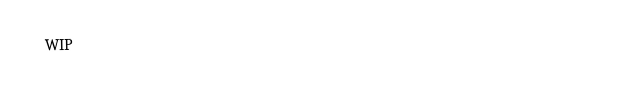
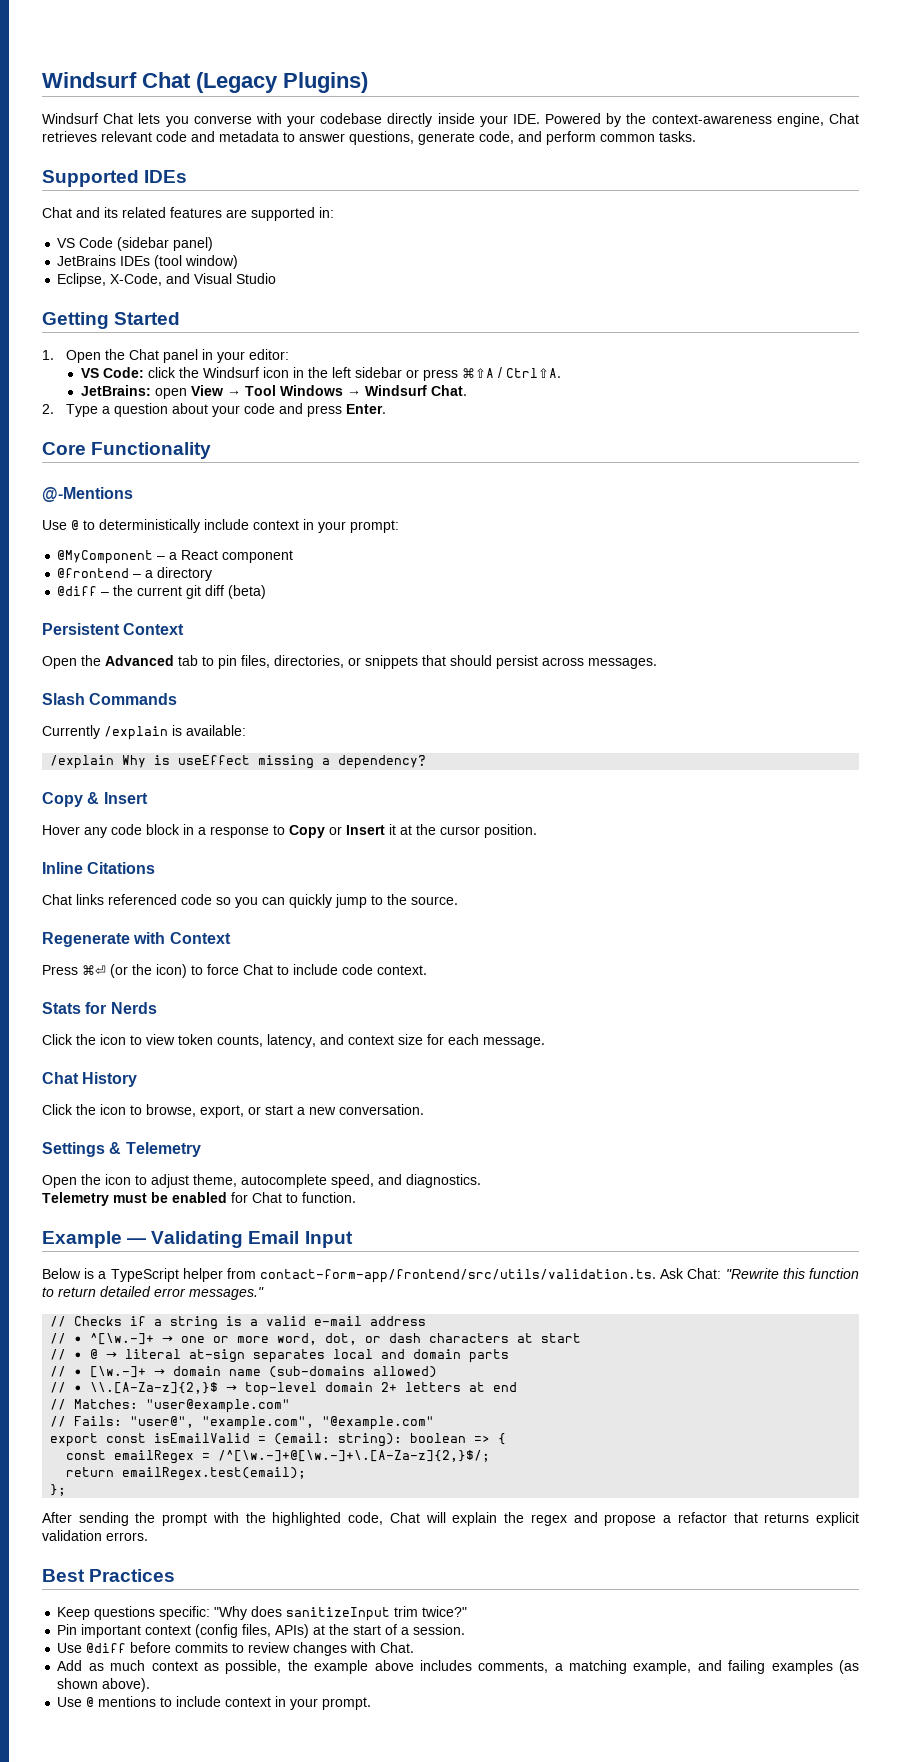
[44,38,74,51] WIP -> [42,72,368,93] [42,113,859,127] [42,131,696,145] [42,170,188,187] [42,207,334,221] [57,237,214,251] [57,255,239,269] [57,273,277,287] [42,312,181,329] [42,349,289,363] [81,367,562,381] [81,385,468,399] [42,403,386,417] [42,442,212,459] [42,487,133,502] [42,519,399,533] [57,550,294,564] [57,567,213,581] [57,585,267,599] [42,623,185,635] [42,655,657,669] [42,693,178,705] [42,725,246,740] [50,755,427,769] [42,792,148,807] [42,824,537,838] [42,862,156,874] [42,894,458,908] [42,932,231,947] [42,964,427,978] [42,1002,157,1014] [42,1034,545,1048] [42,1072,138,1087] [42,1104,424,1118] [42,1142,201,1157] [42,1174,481,1188] [42,1192,356,1206] [42,1231,353,1248] [42,1268,859,1283] [42,1286,264,1300] [50,1316,427,1330] [50,1333,582,1345] [50,1349,510,1363] [50,1366,438,1378] [50,1382,518,1396] [50,1399,291,1413] [50,1416,435,1430] [50,1433,507,1447] [66,1450,491,1464] [66,1467,307,1481] [50,1484,67,1496] [42,1512,859,1526] [42,1530,148,1541] [42,1569,176,1582] [57,1606,468,1621] [57,1624,466,1638] [57,1642,415,1656] [57,1660,859,1674] [57,1678,151,1692] [57,1696,372,1710] Windsurf Chat (Legacy Plugins) // Windsurf Chat lets you converse with your codebase directly inside your IDE. Powered by the context-awareness engine, Chat retrieves relevant code and metadata to answer questions, generate code, and perform common tasks. // Supported IDEs // Chat and its related features are supported in: // VS Code (sidebar panel) // JetBrains IDEs (tool window) // Eclipse, X-Code, and Visual Studio // Getting Started // 1. Open the Chat panel in your editor: // VS Code: click the Windsurf icon in the left sidebar or press ⌘⇧A / Ctrl⇧A. // JetBrains: open View → Tool Windows → Windsurf Chat. // 2. Type a question about your code and press Enter. // Core Functionality // @-Mentions // Use @ to deterministically include context in your prompt: // @MyComponent – a React component // @frontend – a directory // @diff – the current git diff (beta) // Persistent Context // Open the Advanced tab to pin files, directories, or snippets that should persist across messages. // Slash Commands // Currently /explain is available: // /explain Why is useEffect missing a dependency? // Copy & Insert // Hover any code block in a response to Copy or Insert it at the cursor position. // Inline Citations // Chat links referenced code so you can quickly jump to the source. // Regenerate with Context // Press ⌘⏎ (or the icon) to force Chat to include code context. // Stats for Nerds // Click the icon to view token counts, latency, and context size for each message. // Chat History // Click the icon to browse, export, or start a new conversation. // Settings & Telemetry // Open the icon to adjust theme, autocomplete speed, and diagnostics. // Telemetry must be enabled for Chat to function. // Example — Validating Email Input // Below is a TypeScript helper from contact-form-app/frontend/src/utils/validation.ts. Ask Chat: "Rewrite this function to return detailed error messages." // // Checks if a string is a valid e-mail address // // • ^[\w.-]+ → one or more word, dot, or dash characters at start // // • @ → literal at-sign separates local and domain parts // // • [\w.-]+ → domain name (sub-domains allowed) // // • \\.[A-Za-z]{2,}$ → top-level domain 2+ letters at end // // Matches: "user@example.com" // // Fails: "user@", "example.com", "@example.com" // export const isEmailValid = (email: string): boolean => { // const emailRegex = /^[\w.-]+@[\w.-]+\.[A-Za-z]{2,}$/; // return emailRegex.test(email); // }; // After sending the prompt with the highlighted code, Chat will explain the regex and propose a refactor that returns explicit validation errors. // Best Practices // Keep questions specific: "Why does sanitizeInput trim twice?" // Pin important context (config files, APIs) at the start of a session. // Use @diff before commits to review changes with Chat. // Add as much context as possible, the example above includes comments, a matching example, and failing examples (as shown above). // Use @ mentions to include context in your prompt.

